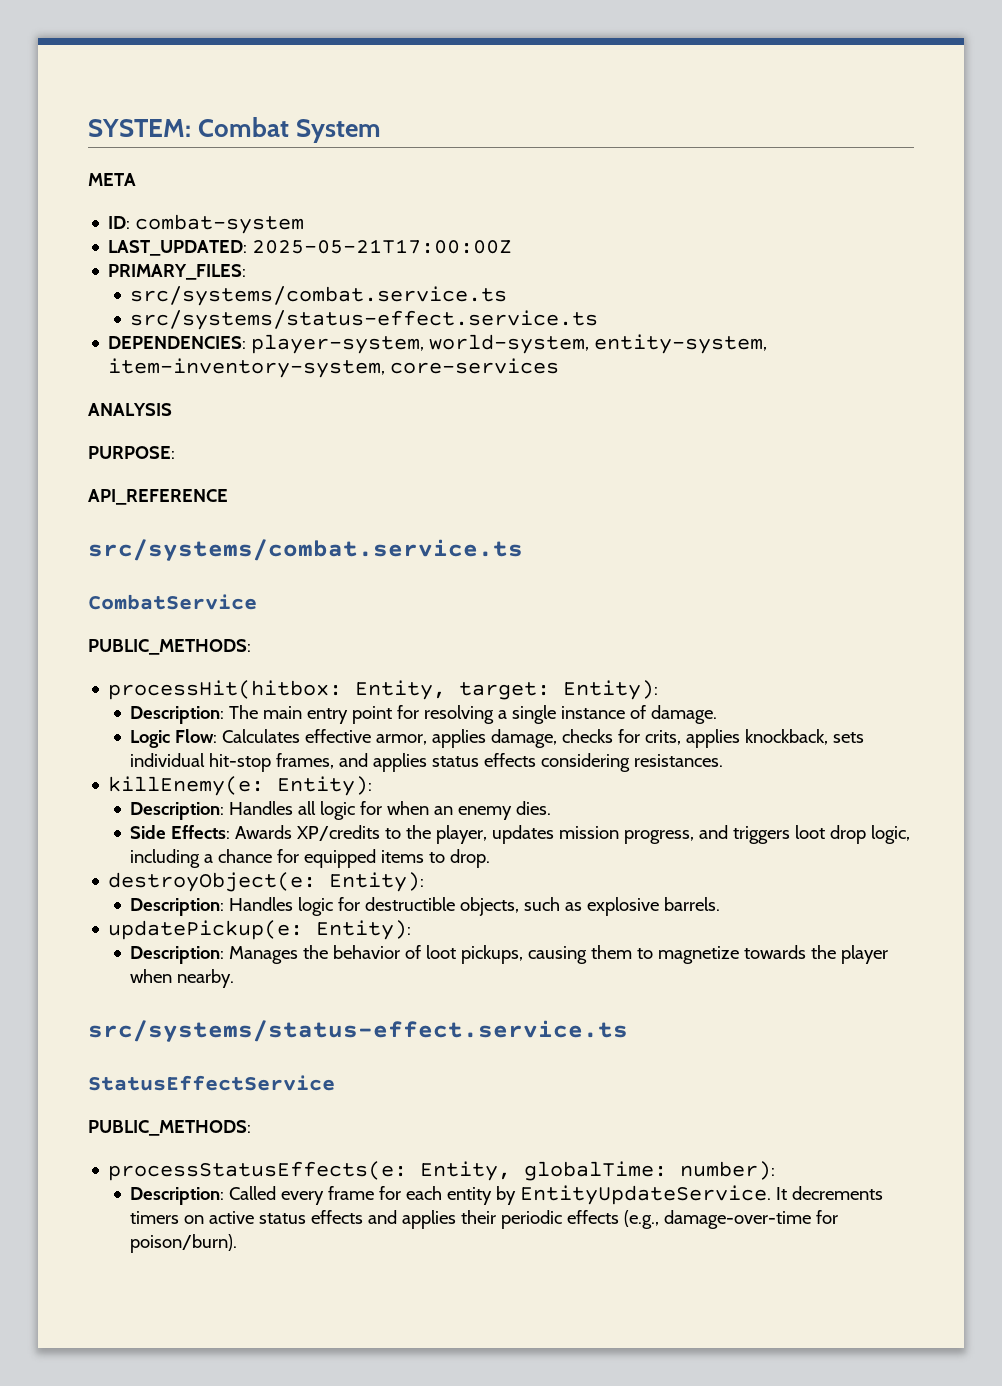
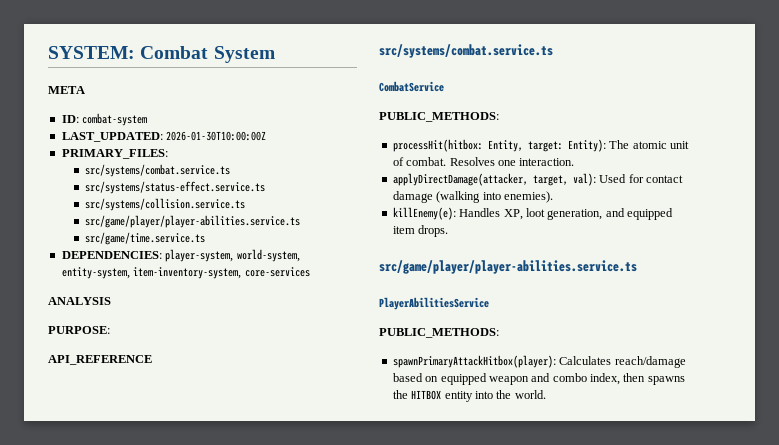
[252,239,513,254] 2025-05-21T17:00:00Z -> [166,131,267,141] 2026-01-30T10:00:00Z
(599, 320) none -> [85,198,246,211] [85,215,301,228] [85,232,206,245] // src/systems/collision.service.ts // src/game/player/player-abilities.service.ts // src/game/time.service.ts
[130,705,718,724] [130,729,865,748] [130,753,724,772] [108,776,373,796] [130,801,552,820] [130,825,911,844] [130,849,491,868] [108,872,425,892] [130,897,721,916] [108,920,412,940] [130,945,889,964] [130,969,235,988] [88,1020,628,1042] [88,1075,335,1091] [88,1120,251,1136] [108,1161,776,1181] [130,1185,884,1205] [130,1210,839,1229] [130,1234,238,1253] // Description: The main entry point for resolving a single instance of damage. // Logic Flow: Calculates effective armor, applies damage, checks for crits, applies knockback, sets individual hit-stop frames, and applies status effects considering resistances. // killEnemy(e: Entity): // Description: Handles all logic for when an enemy dies. // Side Effects: Awards XP/credits to the player, updates mission progress, and triggers loot drop logic, including a chance for equipped items to drop. // destroyObject(e: Entity): // Description: Handles logic for destructible objects, such as explosive barrels. // updatePickup(e: Entity): // Description: Manages the behavior of loot pickups, causing them to magnetize towards the player when nearby. // src/systems/status-effect.service.ts // StatusEffectService // PUBLIC_METHODS: // processStatusEffects(e: Entity, globalTime: number): // Description: Called every frame for each entity by EntityUpdateService. It decrements timers on active status effects and applies their periodic effects (e.g., damage-over-time for poison/burn). -> [609,140,689,149] [392,157,575,166] [392,173,683,186] [392,191,553,203] [392,207,673,220] [392,225,449,237] [379,260,637,274] [379,297,489,310] [379,328,499,338] [392,355,686,368] [392,373,685,385] [392,390,546,402] The atomic unit of combat. Resolves one interaction. // applyDirectDamage(attacker, target, val): Used for contact damage (walking into enemies). // killEnemy(e): Handles XP, loot generation, and equipped item drops. // src/game/player/player-abilities.service.ts // PlayerAbilitiesService // PUBLIC_METHODS: // spawnPrimaryAttackHitbox(player): Calculates reach/damage based on equipped weapon and combo index, then spawns the HITBOX entity into the world.

